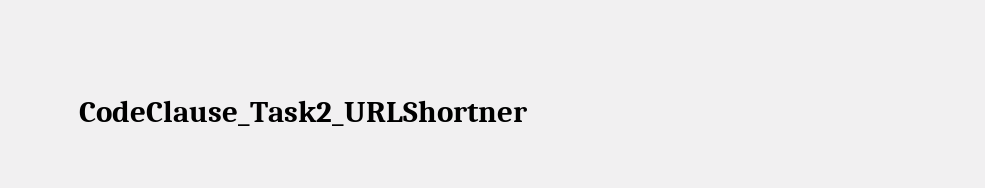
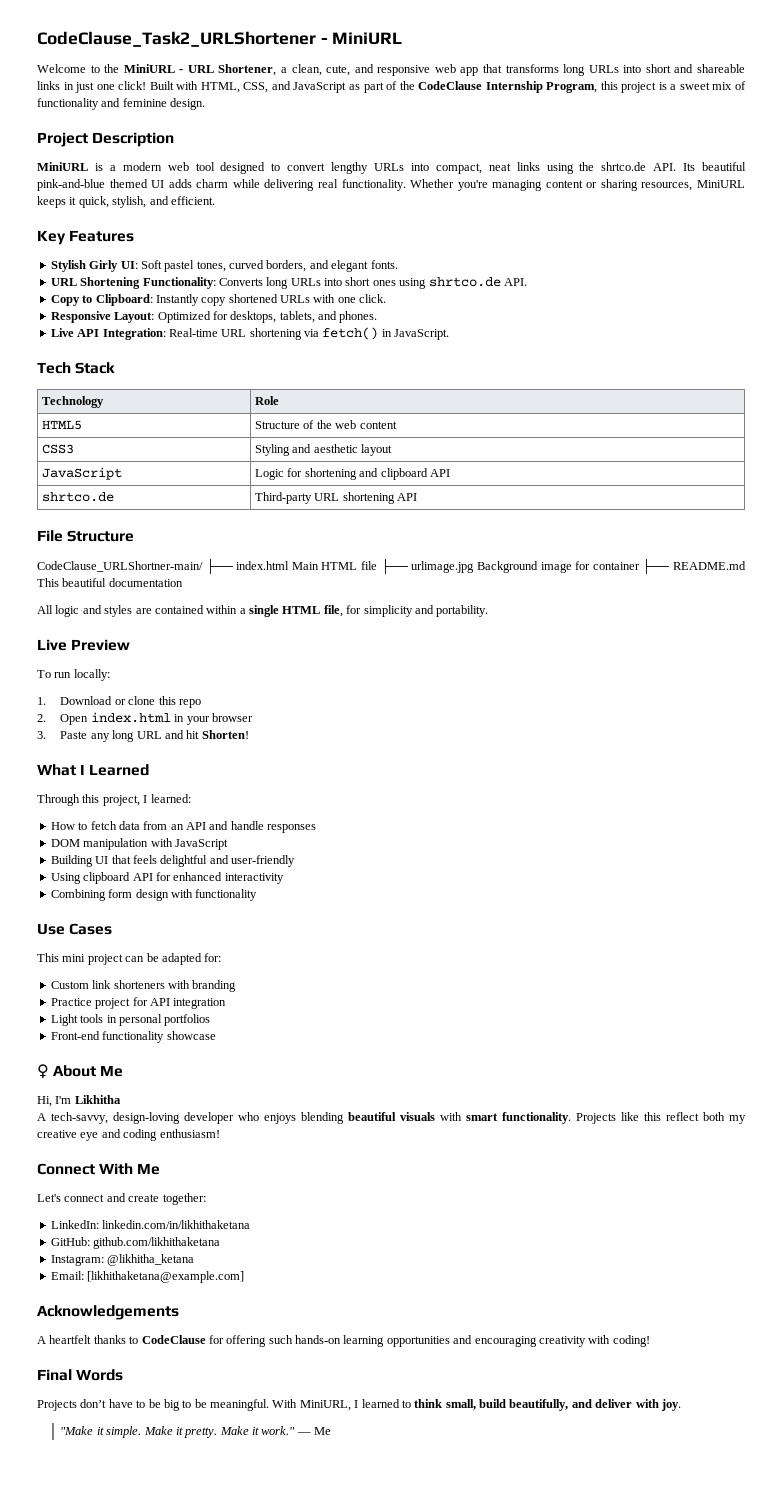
[79,100,528,126] CodeClause_Task2_URLShortner -> [37,31,403,47] [37,64,745,76] [37,81,746,93] [37,98,206,110] [37,132,175,147] [37,162,746,174] [37,179,745,191] [37,196,215,208] [37,230,135,245] [50,260,398,272] [50,277,527,289] [50,294,387,306] [50,311,378,323] [50,327,450,340] [37,362,116,374] [42,396,105,408] [255,396,280,405] [42,420,83,430] [255,420,397,429] [42,444,75,454] [255,444,393,456] [42,467,123,480] [255,468,450,480] [42,492,115,502] [255,492,418,504] [37,530,135,542] [37,558,747,574] [37,578,183,587] [37,605,489,617] [37,639,131,651] [37,669,110,681] [37,696,201,708] [37,712,253,725] [37,730,249,742] [37,764,150,776] [37,794,191,806] [50,821,317,833] [50,838,228,850] [50,855,295,867] [50,872,284,884] [50,889,258,901] [37,923,113,935] [37,953,222,965] [50,980,237,992] [50,997,227,1009] [50,1014,211,1026] [50,1031,216,1043] [37,1064,124,1079] [37,1095,121,1107] [37,1112,746,1124] [37,1129,220,1141] [37,1163,161,1175] [37,1193,206,1205] [50,1220,251,1229] [50,1237,221,1249] [50,1254,195,1266] [50,1271,245,1283] [37,1305,179,1320] [37,1335,650,1347] [37,1369,124,1381] [37,1399,681,1411] [60,1426,332,1438] CodeClause_Task2_URLShortener - MiniURL // Welcome to the MiniURL - URL Shortener, a clean, cute, and responsive web app that transforms long URLs into short and shareable links in just one click! Built with HTML, CSS, and JavaScript as part of the CodeClause Internship Program, this project is a sweet mix of functionality and feminine design. // Project Description // MiniURL is a modern web tool designed to convert lengthy URLs into compact, neat links using the shrtco.de API. Its beautiful pink-and-blue themed UI adds charm while delivering real functionality. Whether you're managing content or sharing resources, MiniURL keeps it quick, stylish, and efficient. // Key Features // Stylish Girly UI: Soft pastel tones, curved borders, and elegant fonts. // URL Shortening Functionality: Converts long URLs into short ones using shrtco.de API. // Copy to Clipboard: Instantly copy shortened URLs with one click. // Responsive Layout: Optimized for desktops, tablets, and phones. // Live API Integration: Real-time URL shortening via fetch() in JavaScript. // Tech Stack // Technology | Role // HTML5 | Structure of the web content // CSS3 | Styling and aesthetic layout // JavaScript | Logic for shortening and clipboard API // shrtco.de | Third-party URL shortening API // File Structure // CodeClause_URLShortner-main/ ├── index.html Main HTML file ├── urlimage.jpg Background image for container ├── README.md This beautiful documentation // All logic and styles are contained within a single HTML file, for simplicity and portability. // Live Preview // To run locally: // 1. Download or clone this repo // 2. Open index.html in your browser // 3. Paste any long URL and hit Shorten! // What I Learned // Through this project, I learned: // How to fetch data from an API and handle responses // DOM manipulation with JavaScript // Building UI that feels delightful and user-friendly // Using clipboard API for enhanced interactivity // Combining form design with functionality // Use Cases // This mini project can be adapted for: // Custom link shorteners with branding // Practice project for API integration // Light tools in personal portfolios // Front-end functionality showcase // ♀ About Me // Hi, I'm Likhitha // A tech-savvy, design-loving developer who enjoys blending beautiful visuals with smart functionality. Projects like this reflect both my creative eye and coding enthusiasm! // Connect With Me // Let's connect and create together: // LinkedIn: linkedin.com/in/likhithaketana // GitHub: github.com/likhithaketana // Instagram: @likhitha_ketana // Email: [likhithaketana@example.com] // Acknowledgements // A heartfelt thanks to CodeClause for offering such hands-on learning opportunities and encouraging creativity with coding! // Final Words // Projects don’t have to be big to be meaningful. With MiniURL, I learned to think small, build beautifully, and deliver with joy. // "Make it simple. Make it pretty. Make it work." — Me

